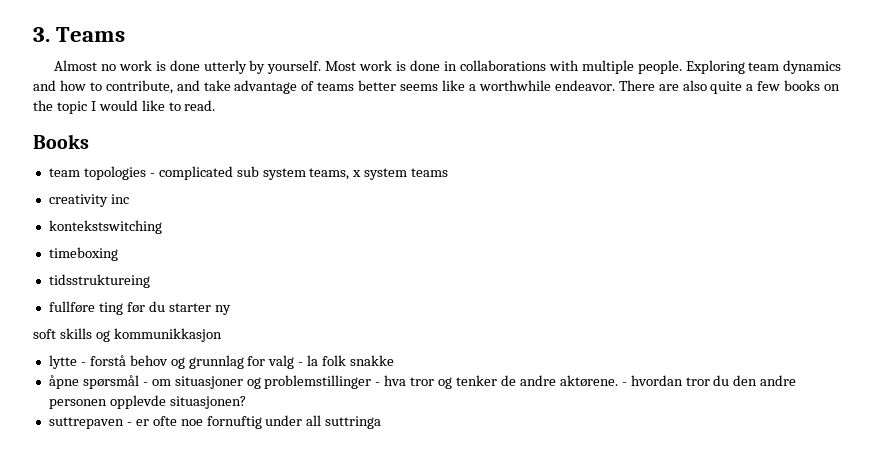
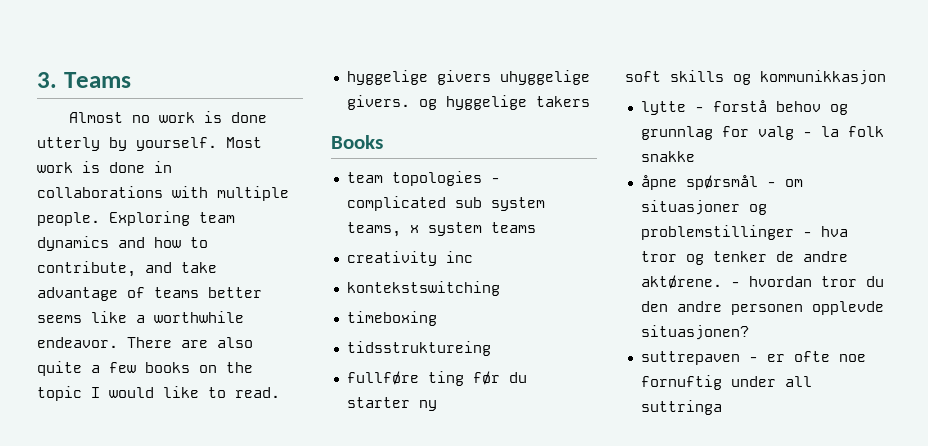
(216, 105) none -> [346,70,590,85] [346,95,590,110] // hyggelige givers uhyggelige givers. og hyggelige takers

